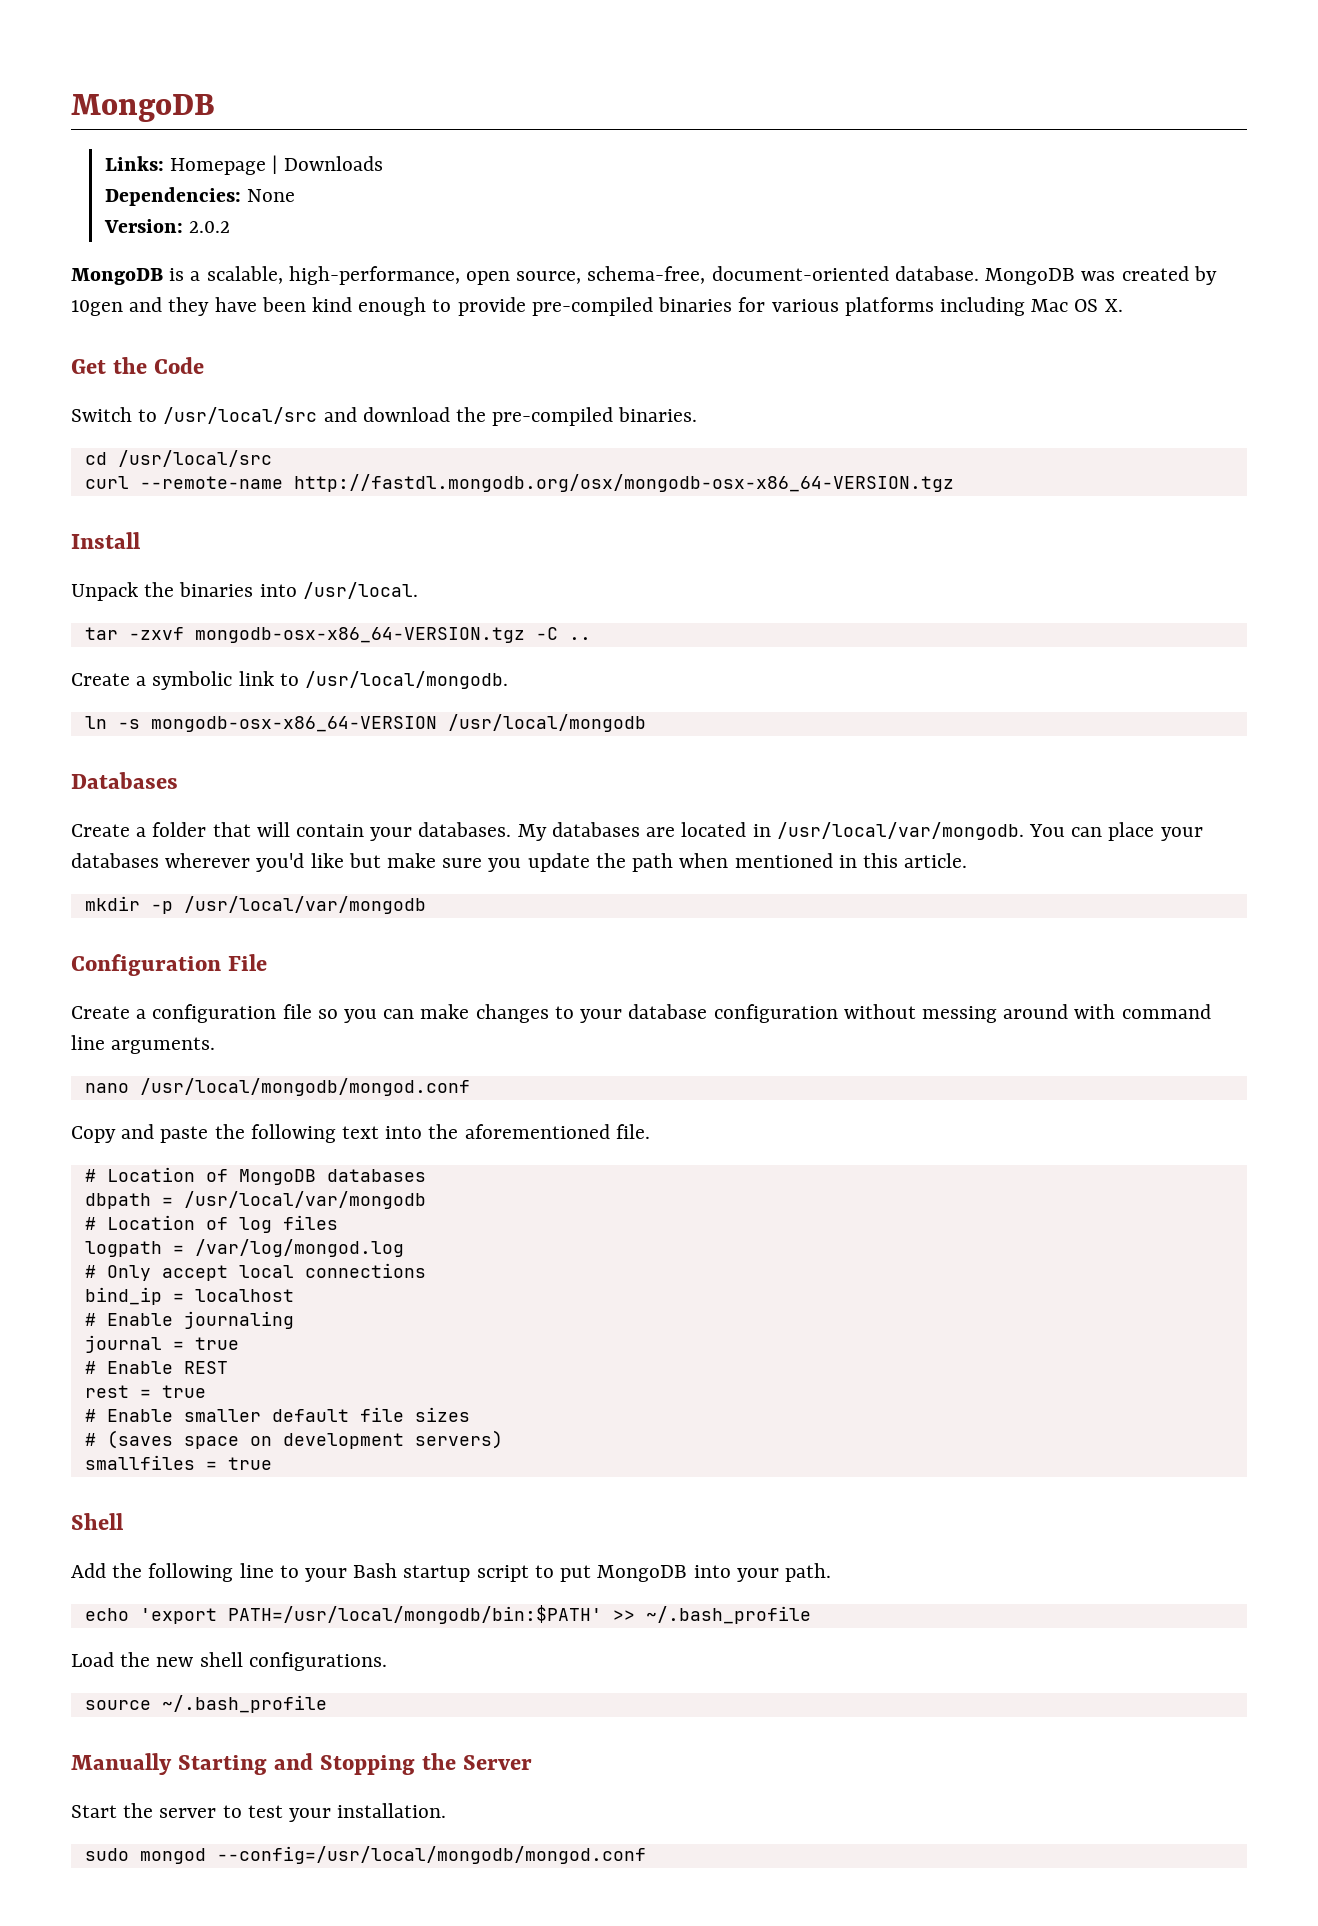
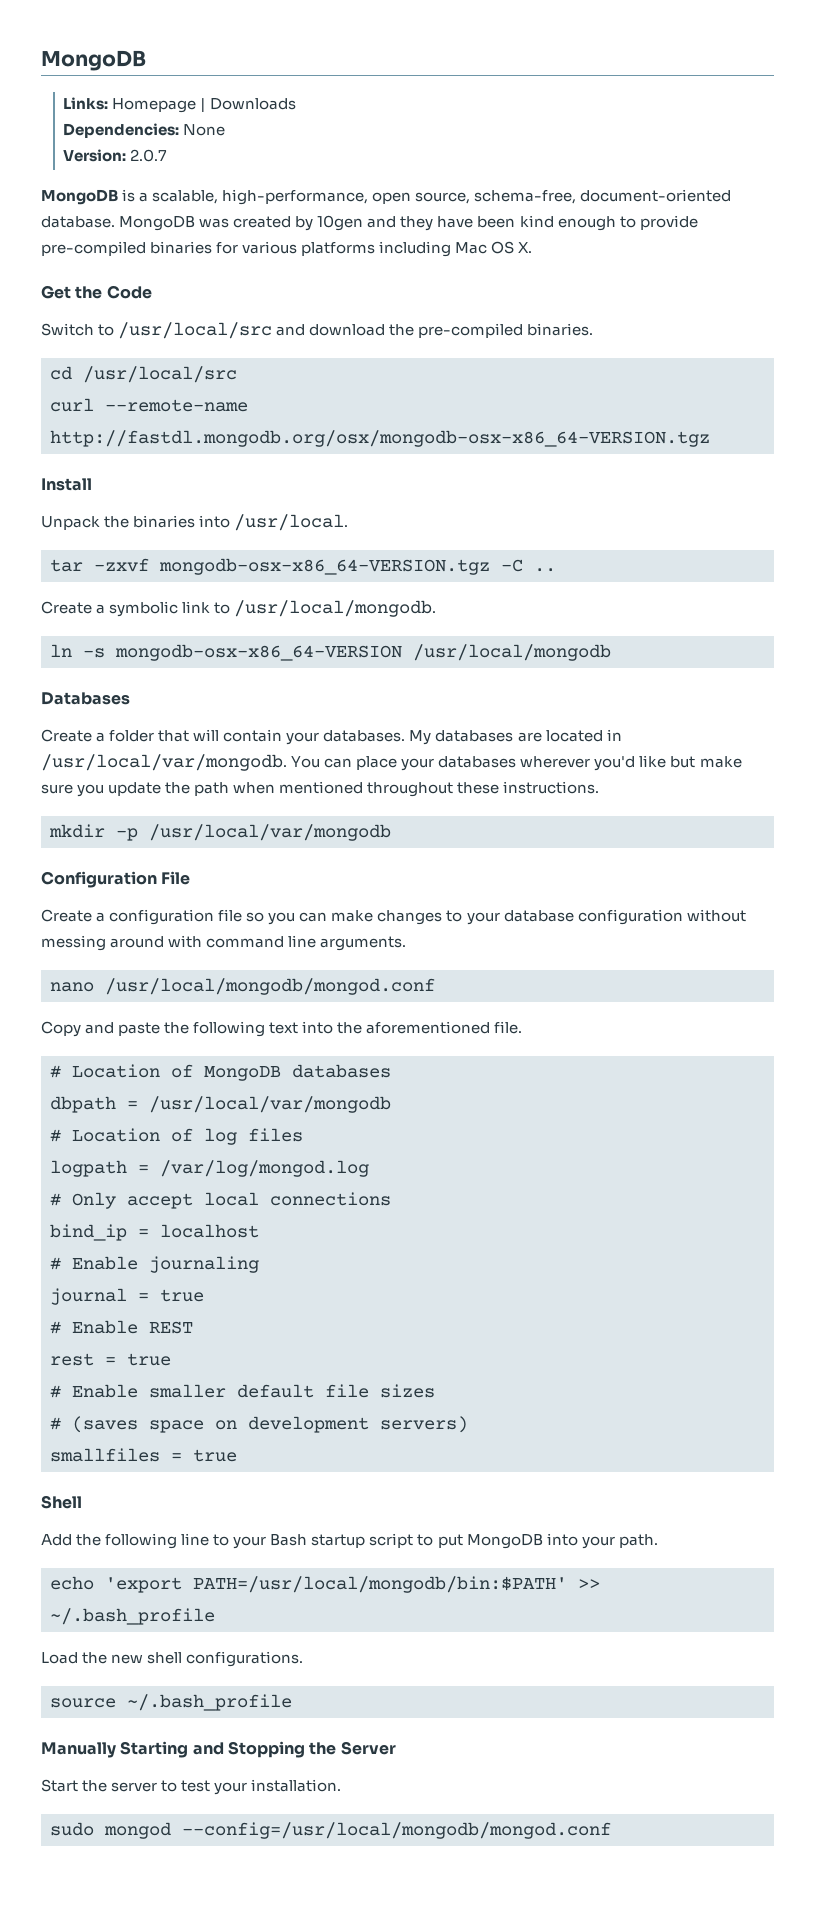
[189,221,231,233] 2.0.2 -> [130,149,168,162] 2.0.7
[838,853,968,868] in this article. -> [367,781,600,797] throughout these instructions.

